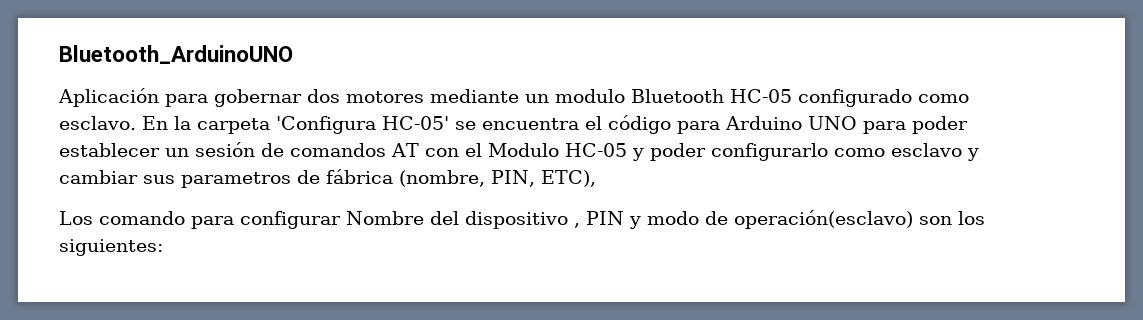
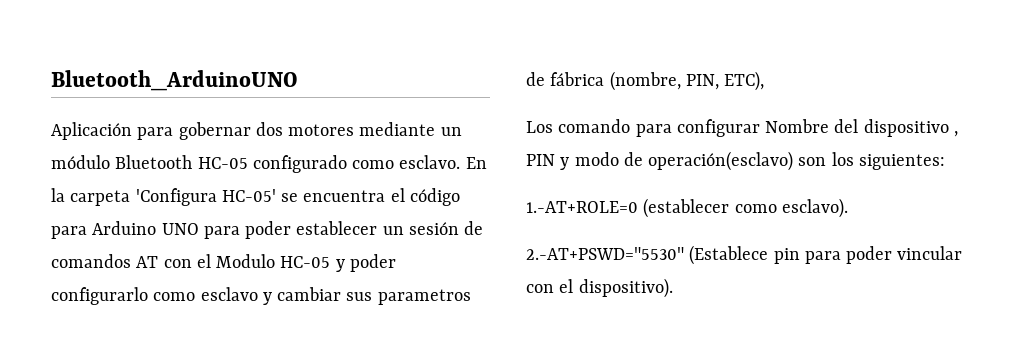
[555,89,625,103] modulo -> [51,155,110,169] módulo
(163, 247) none -> [526,198,848,218] [526,245,963,265] [526,278,673,298] // 1.-AT+ROLE=0 (establecer como esclavo). // 2.-AT+PSWD="5530" (Establece pin para poder vincular con el dispositivo).

